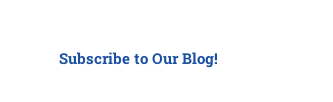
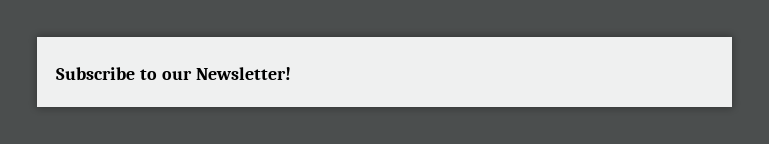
[152,52,219,68] Our Blog! -> [161,67,291,80] our Newsletter!

